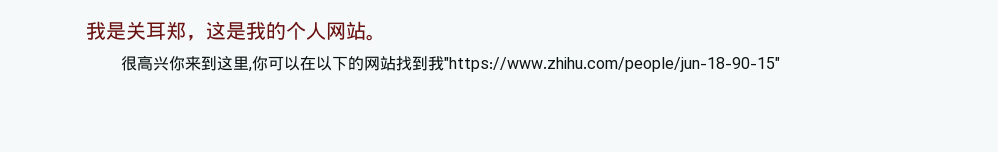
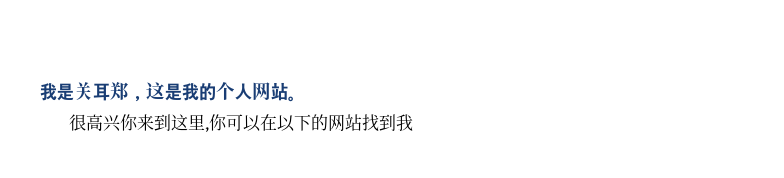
[444,57,781,72] "https://www.zhihu.com/people/jun-18-90-15" -> (413, 122) none

